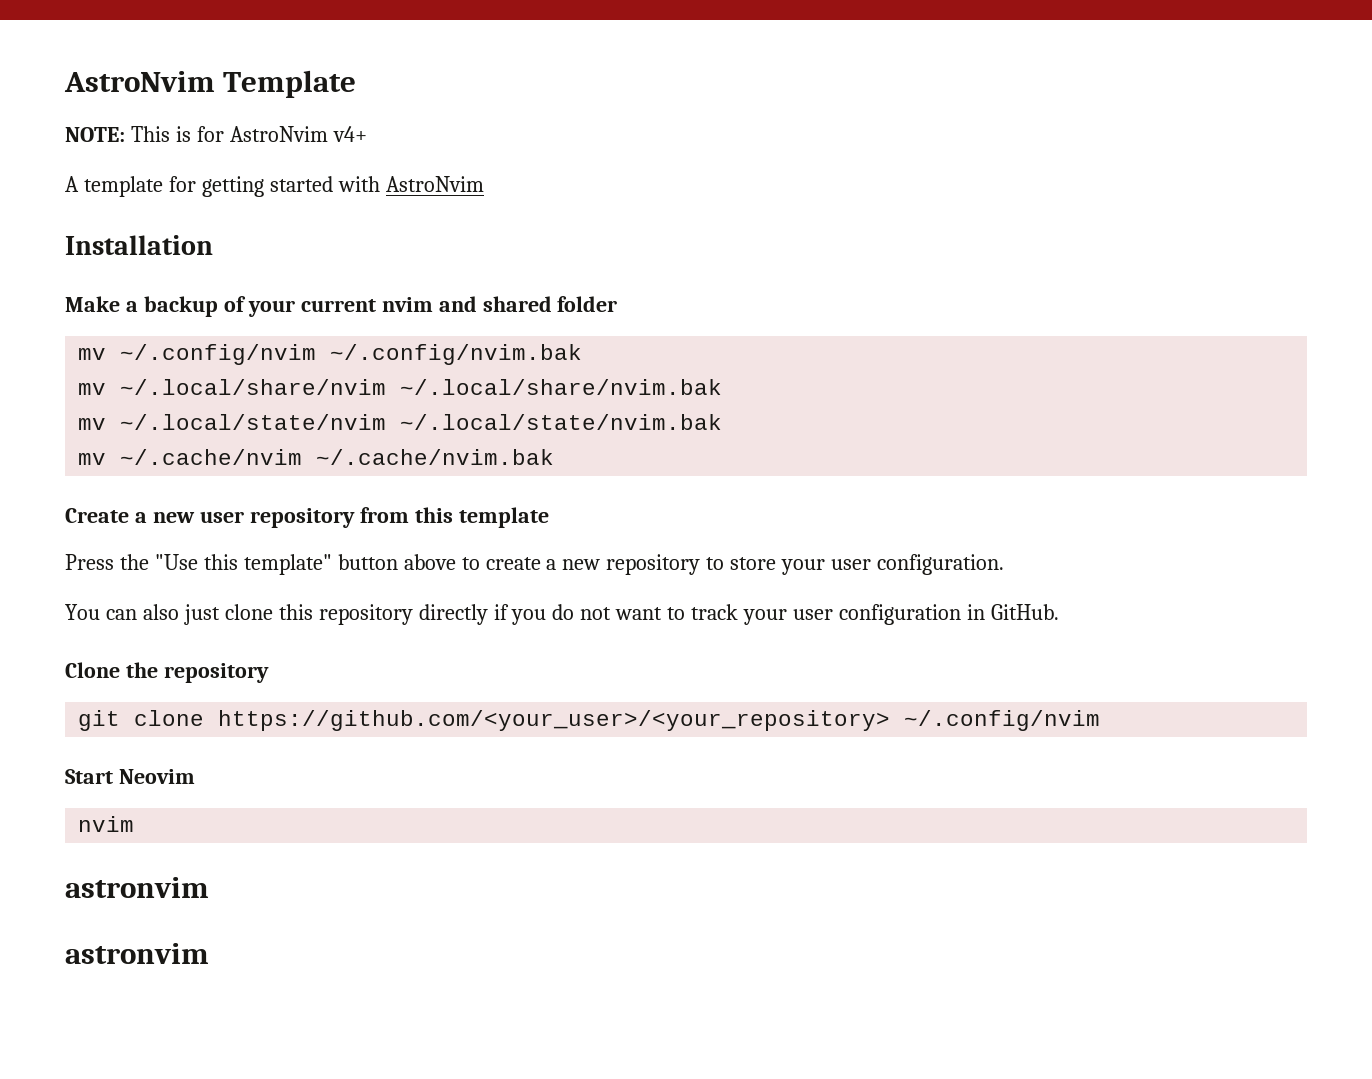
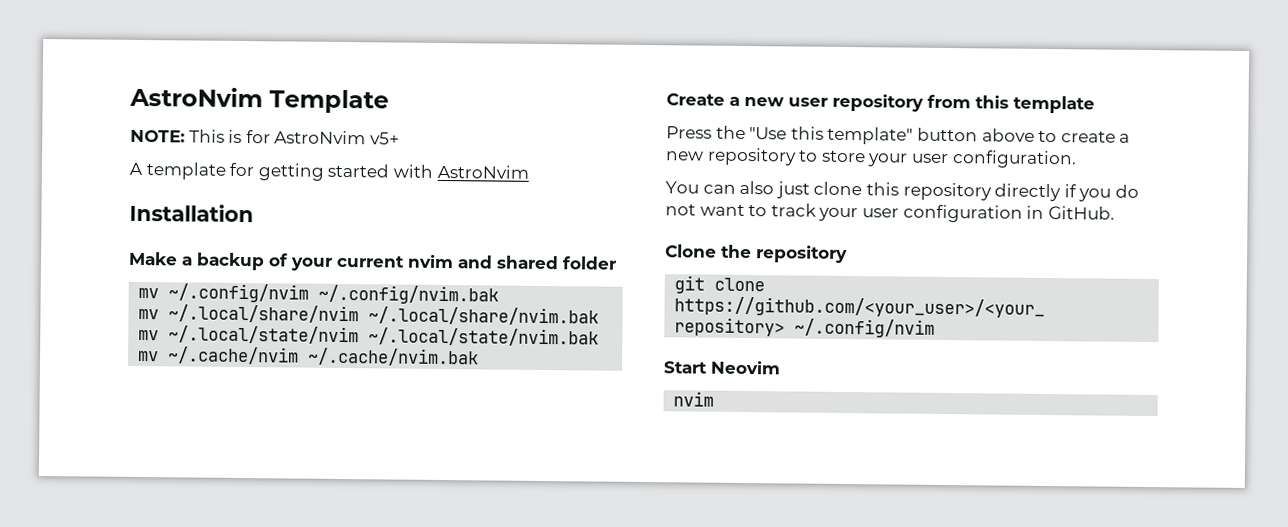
[332,126,367,142] v4+ -> [369,132,400,145] v5+
[65,877,209,898] [65,943,209,964] // astronvim // astronvim -> (715, 399) none

